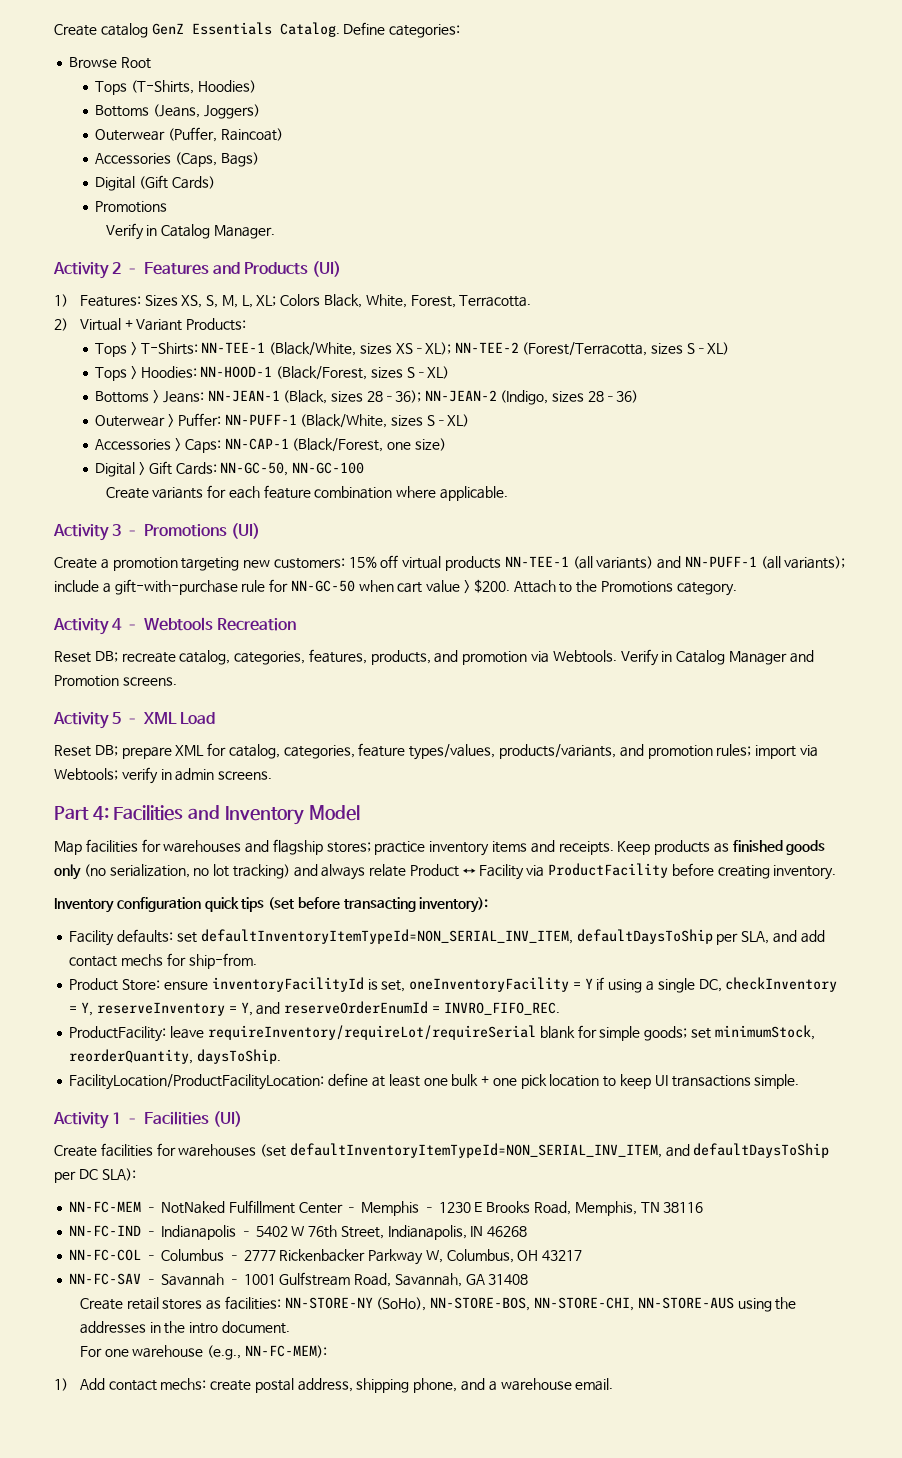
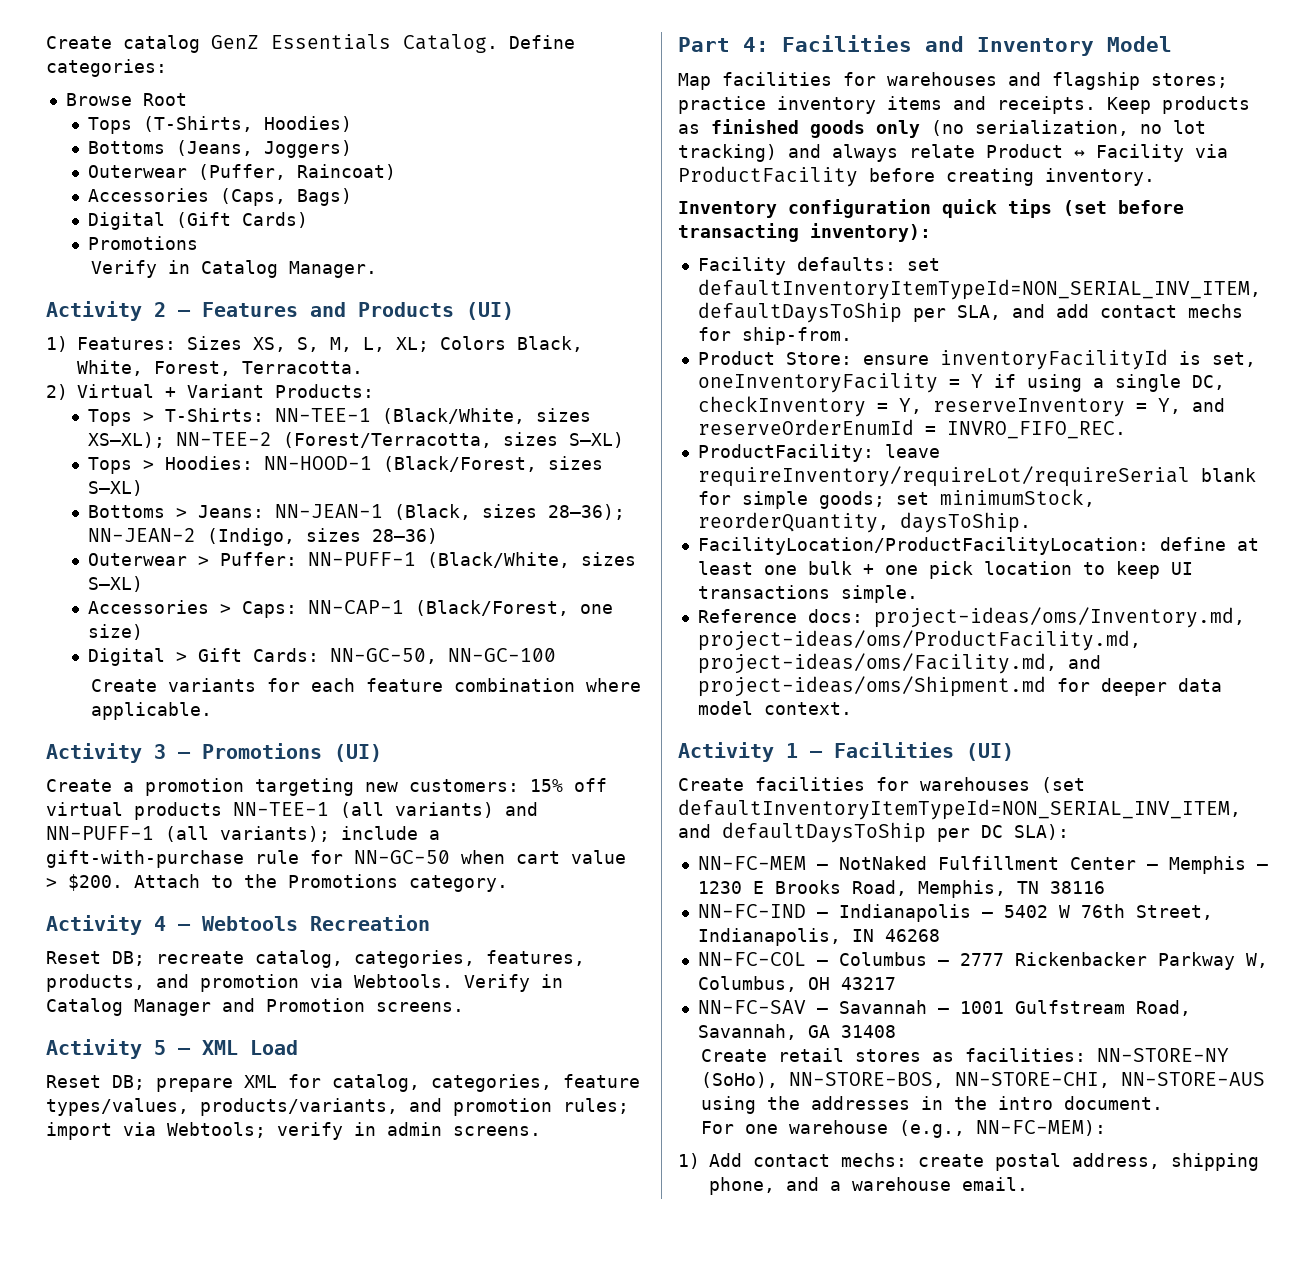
(800, 1081) none -> [697,607,1245,628] [697,630,1141,651] [697,653,1101,674] [697,676,1222,697] [697,701,852,715] // Reference docs: project-ideas/oms/Inventory.md, project-ideas/oms/ProductFacility.md, project-ideas/oms/Facility.md, and project-ideas/oms/Shipment.md for deeper data model context.

